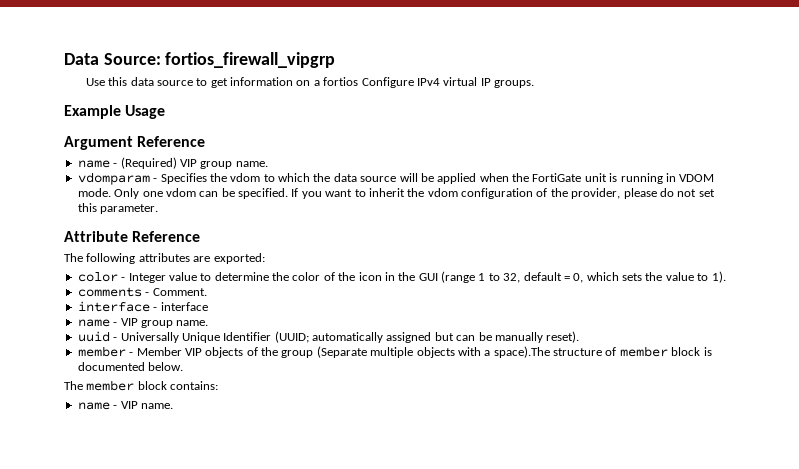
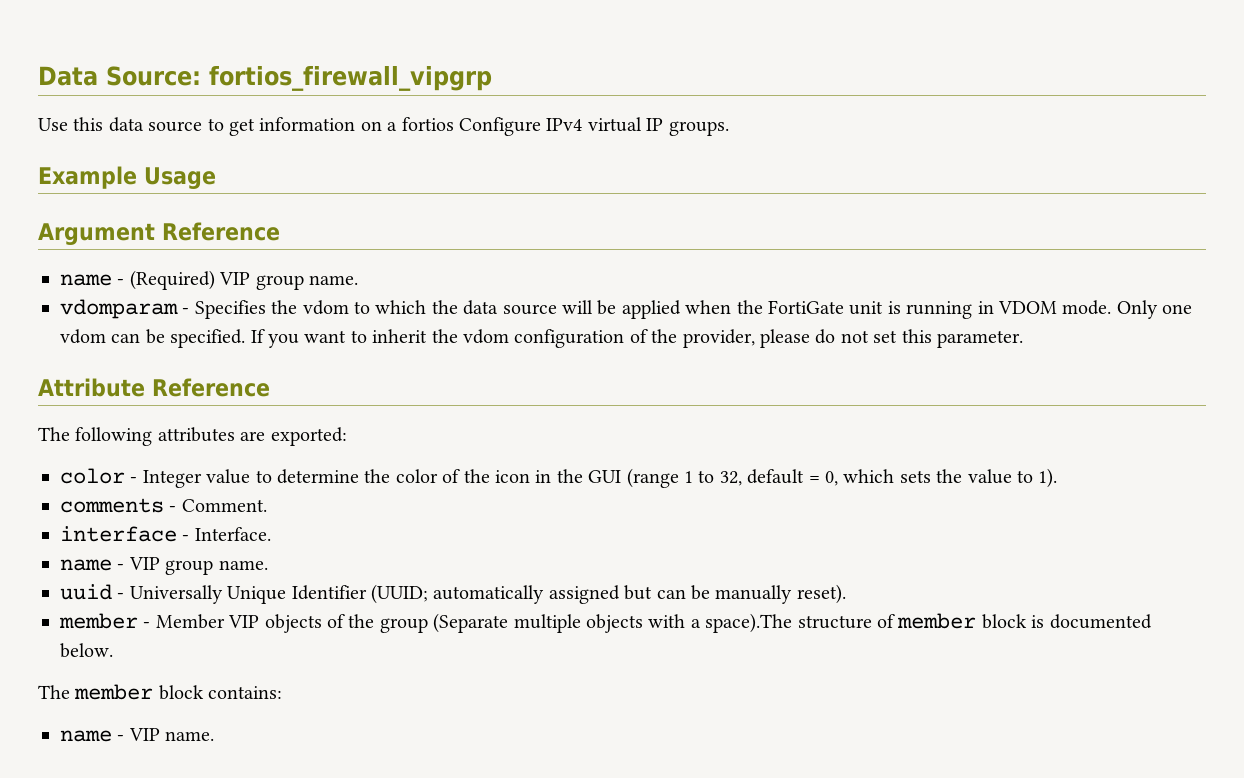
[160,302,208,311] interface -> [194,527,271,541] Interface.

